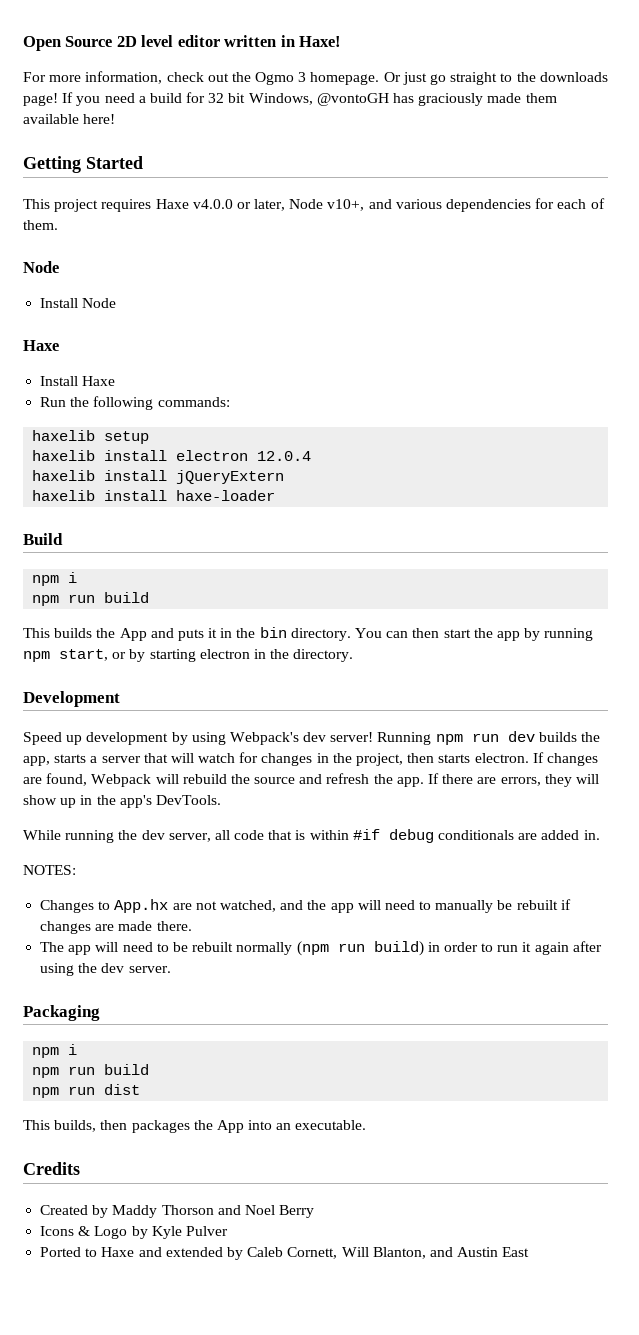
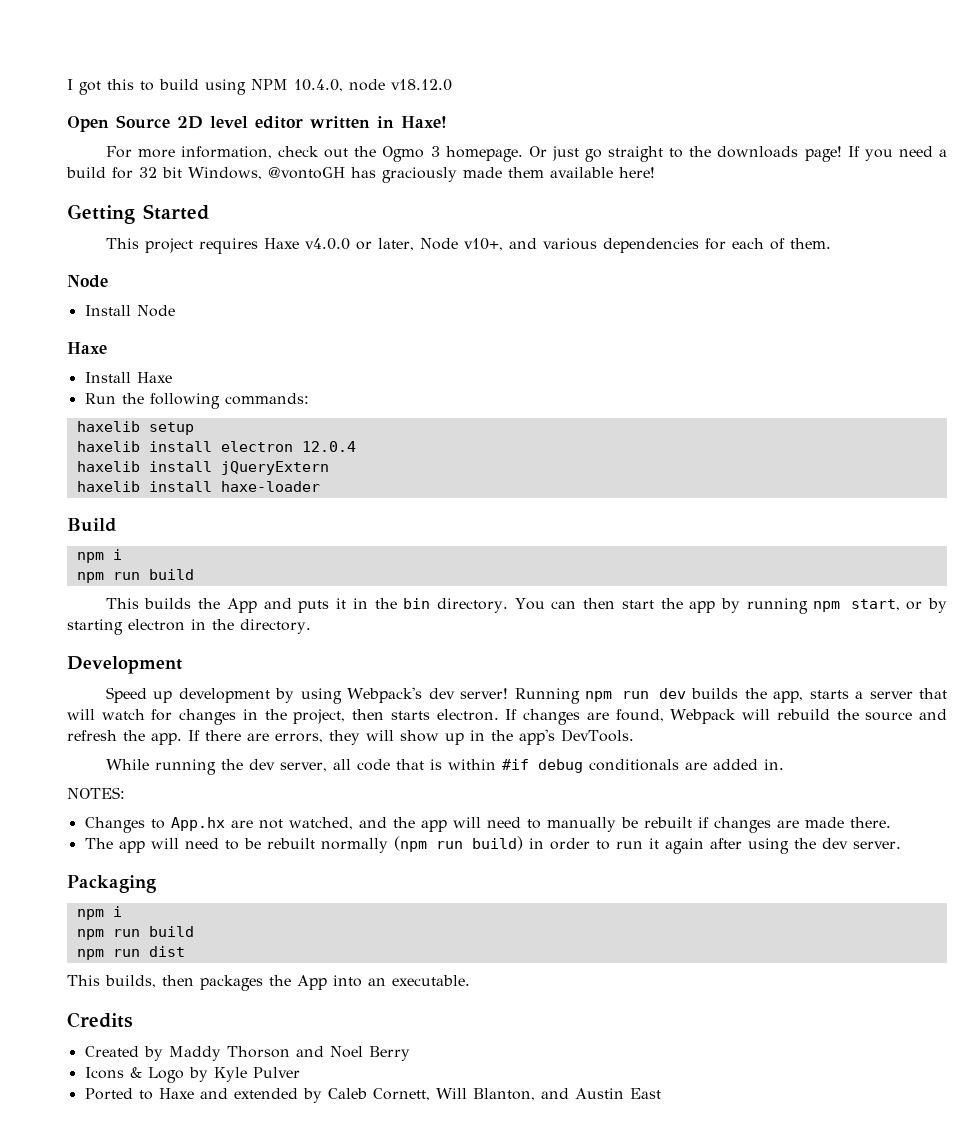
(23, 43) none -> [67,79,452,95] I got this to build using NPM 10.4.0, node v18.12.0 //

